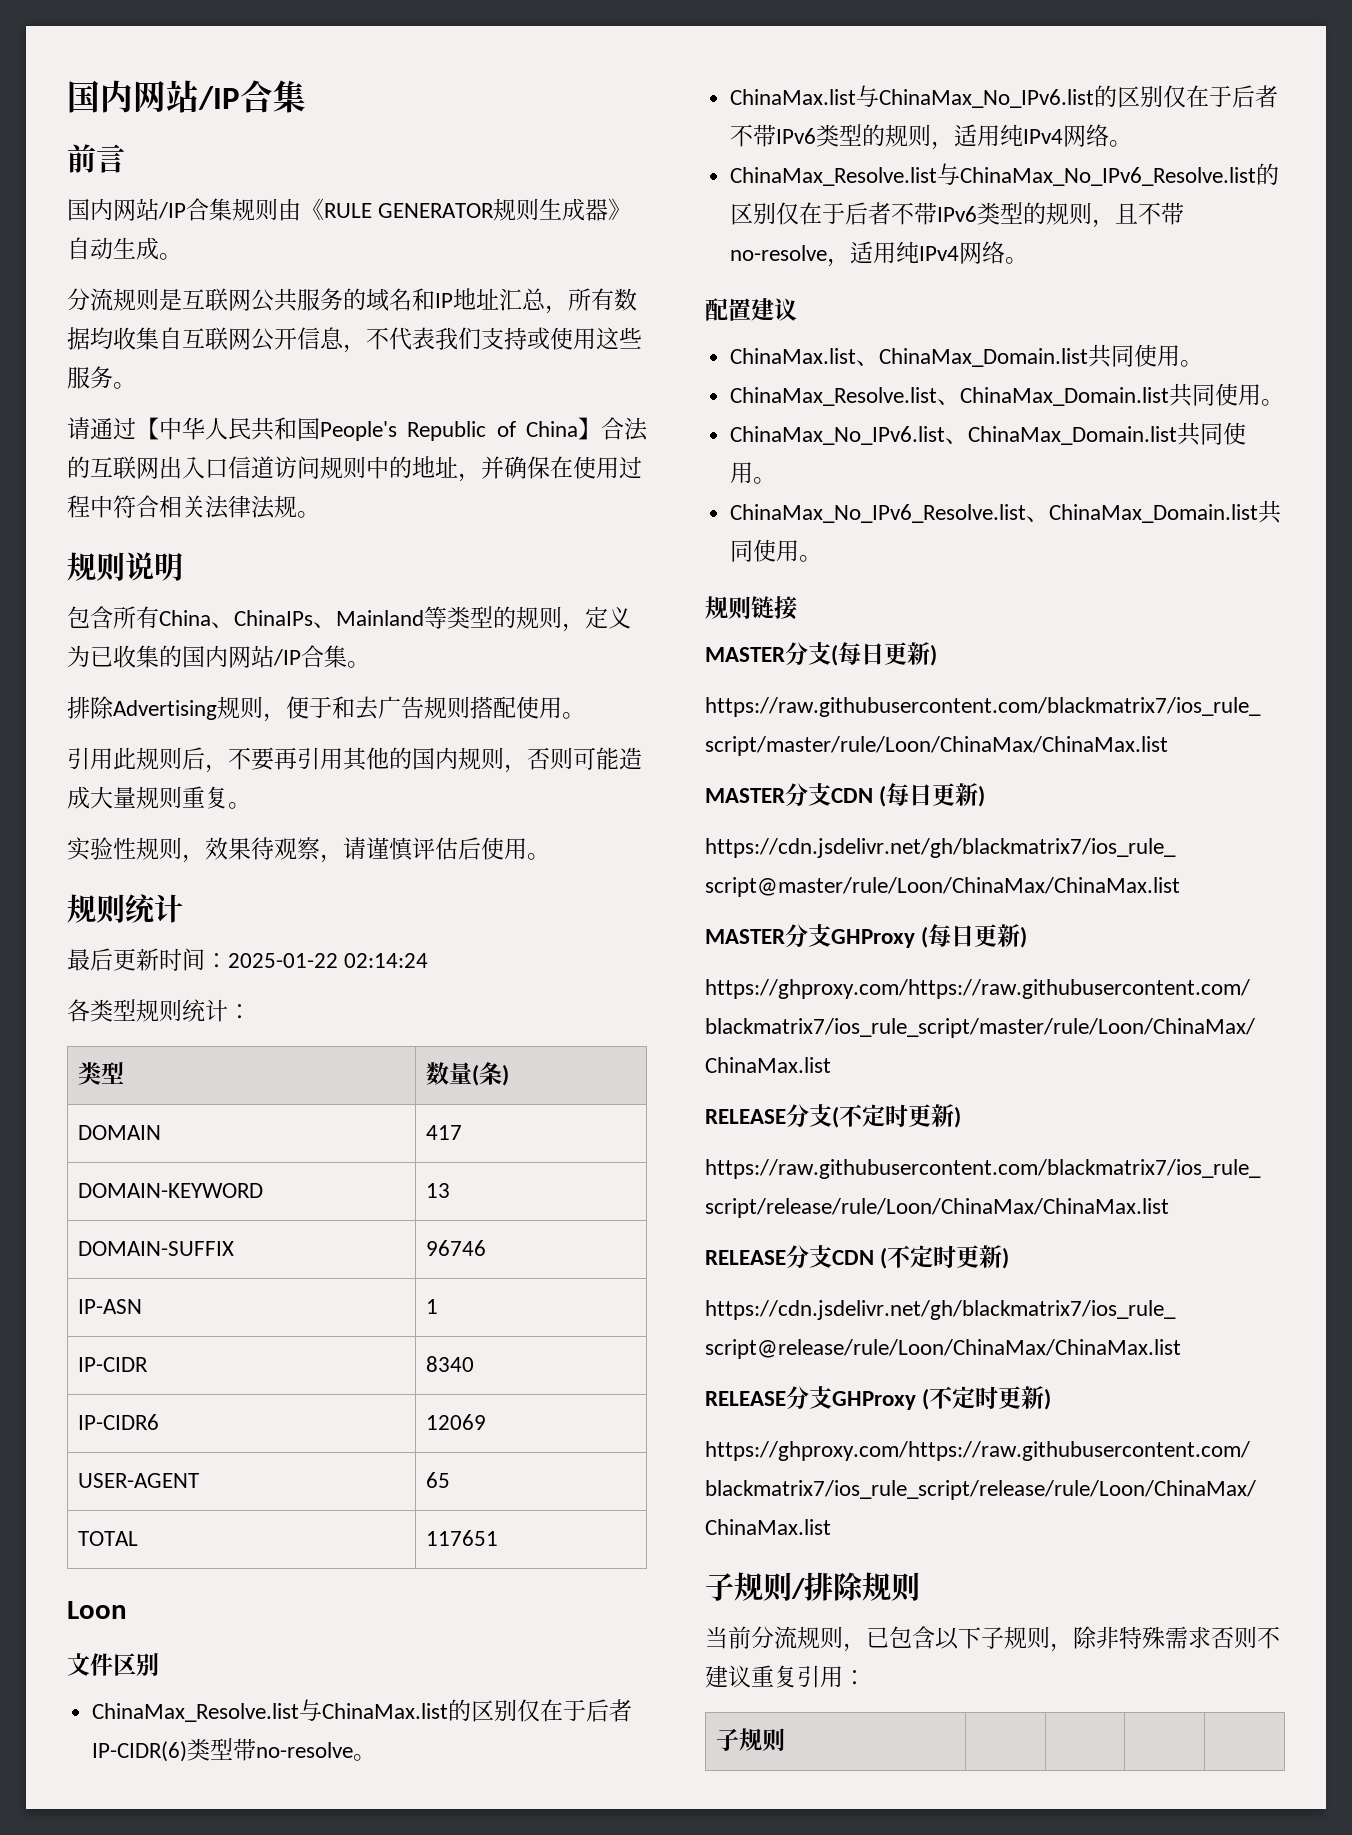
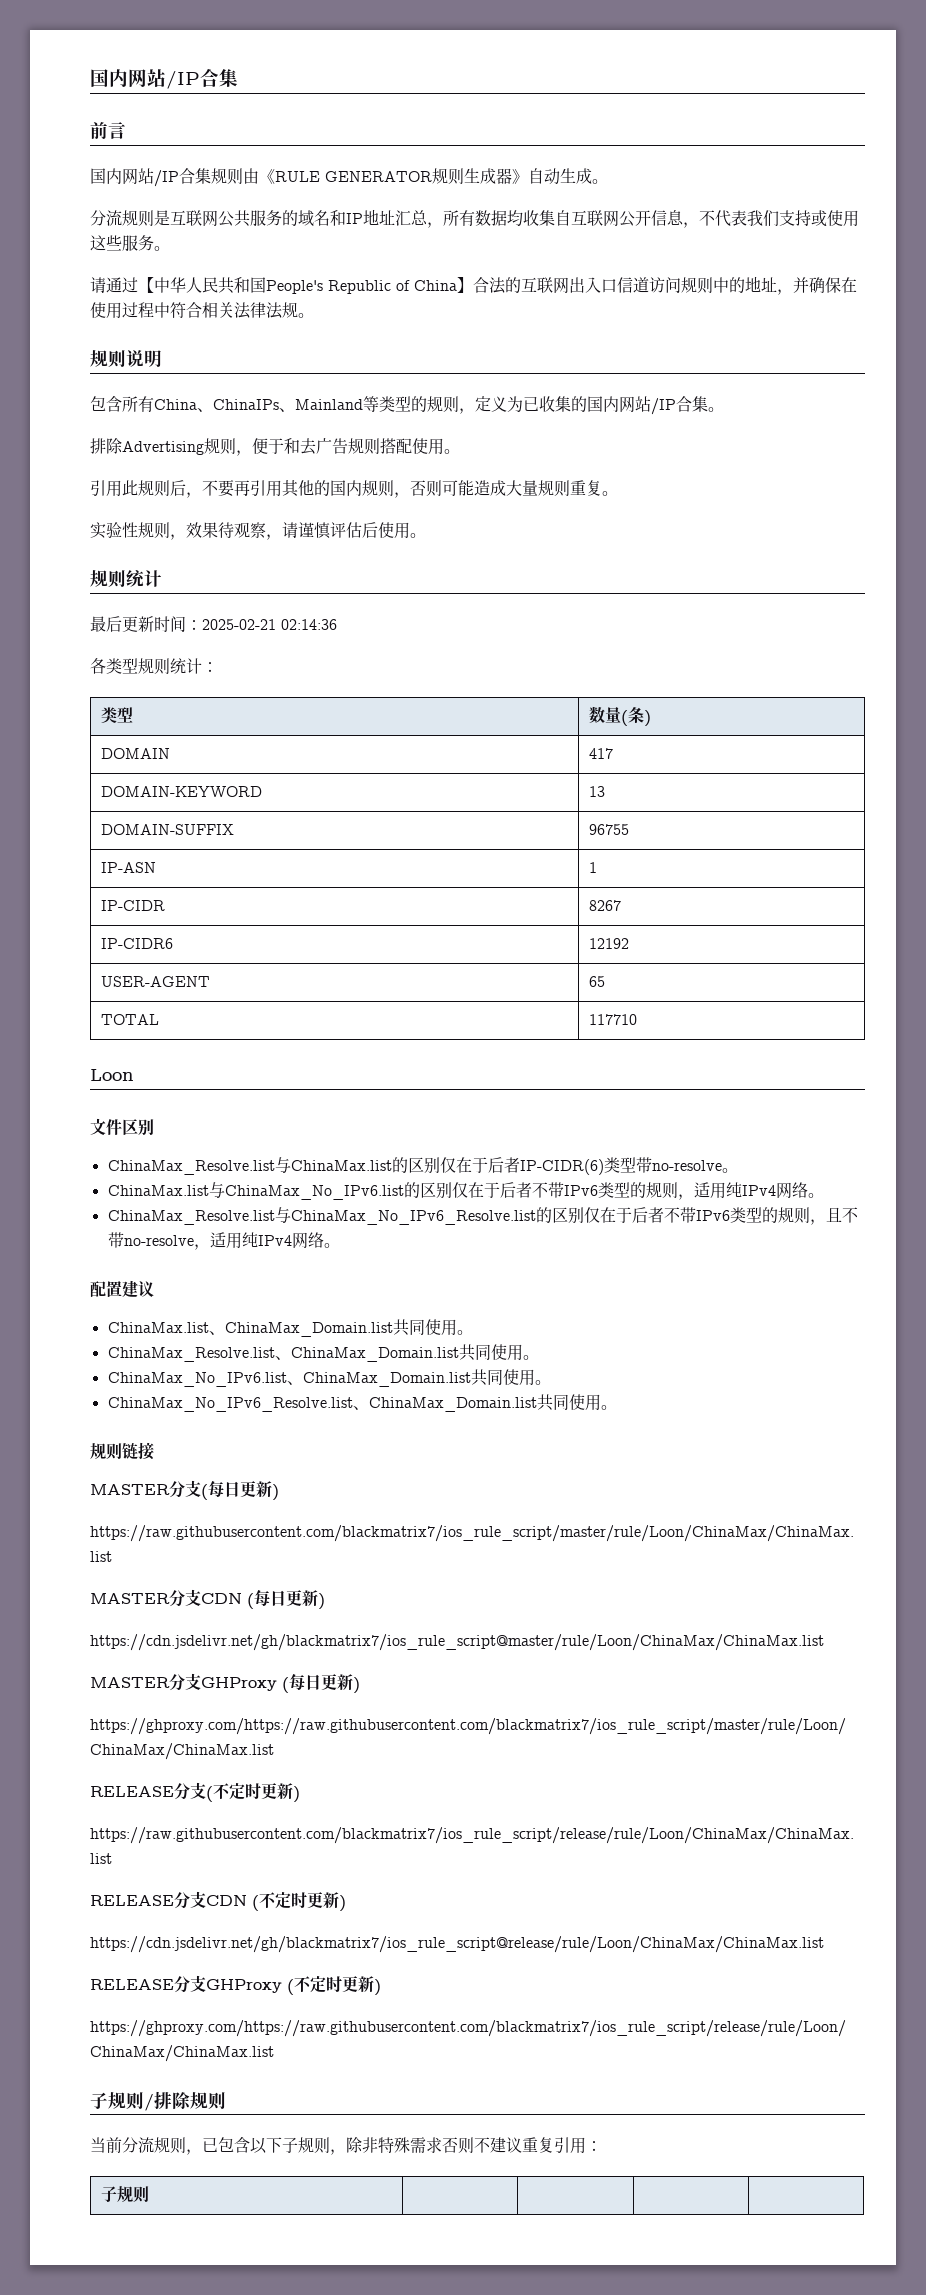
[228,953,429,968] 2025-01-22 02:14:24 -> [202,619,337,630] 2025-02-21 02:14:36
[425,1240,486,1256] 96746 -> [589,824,630,835] 96755
[425,1356,474,1372] 8340 -> [589,900,622,911] 8267
[425,1414,486,1430] 12069 -> [589,938,630,949] 12192
[425,1530,498,1546] 117651 -> [589,1014,638,1025] 117710

